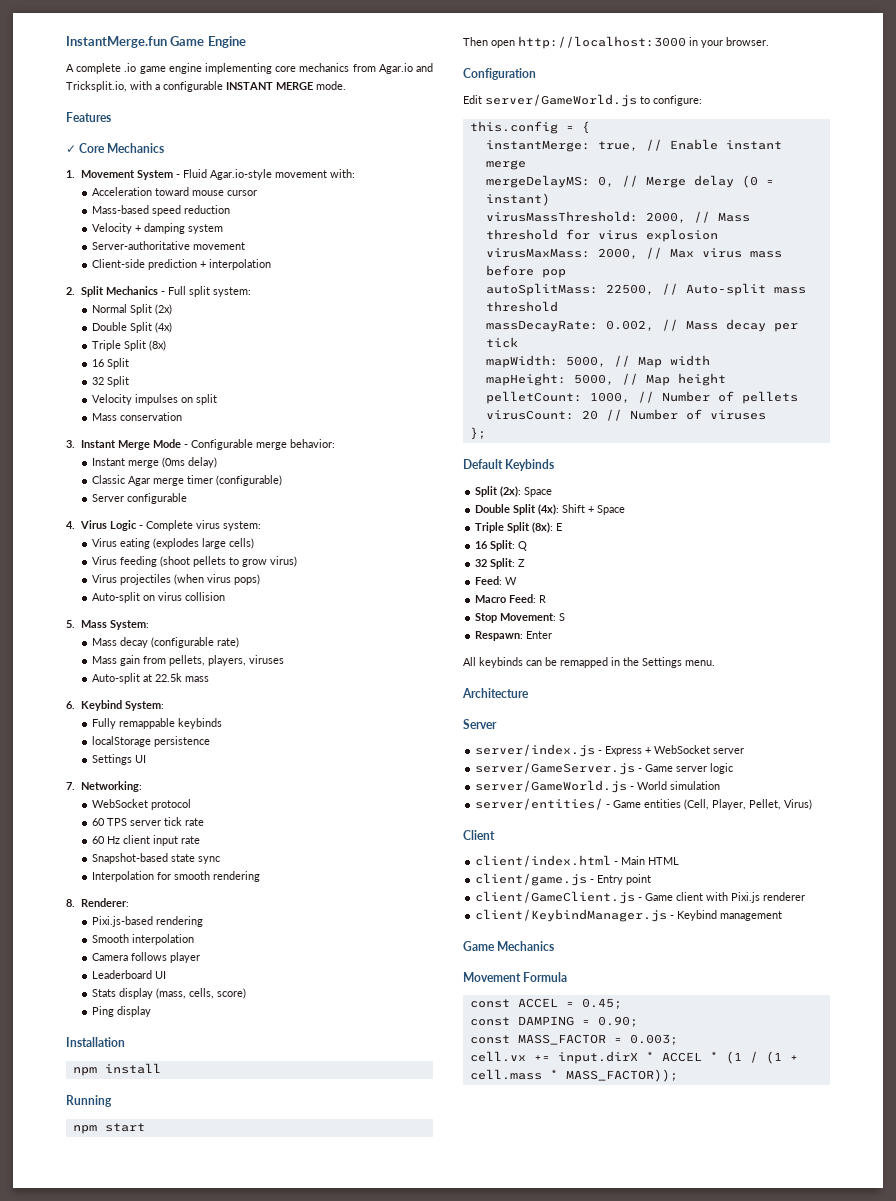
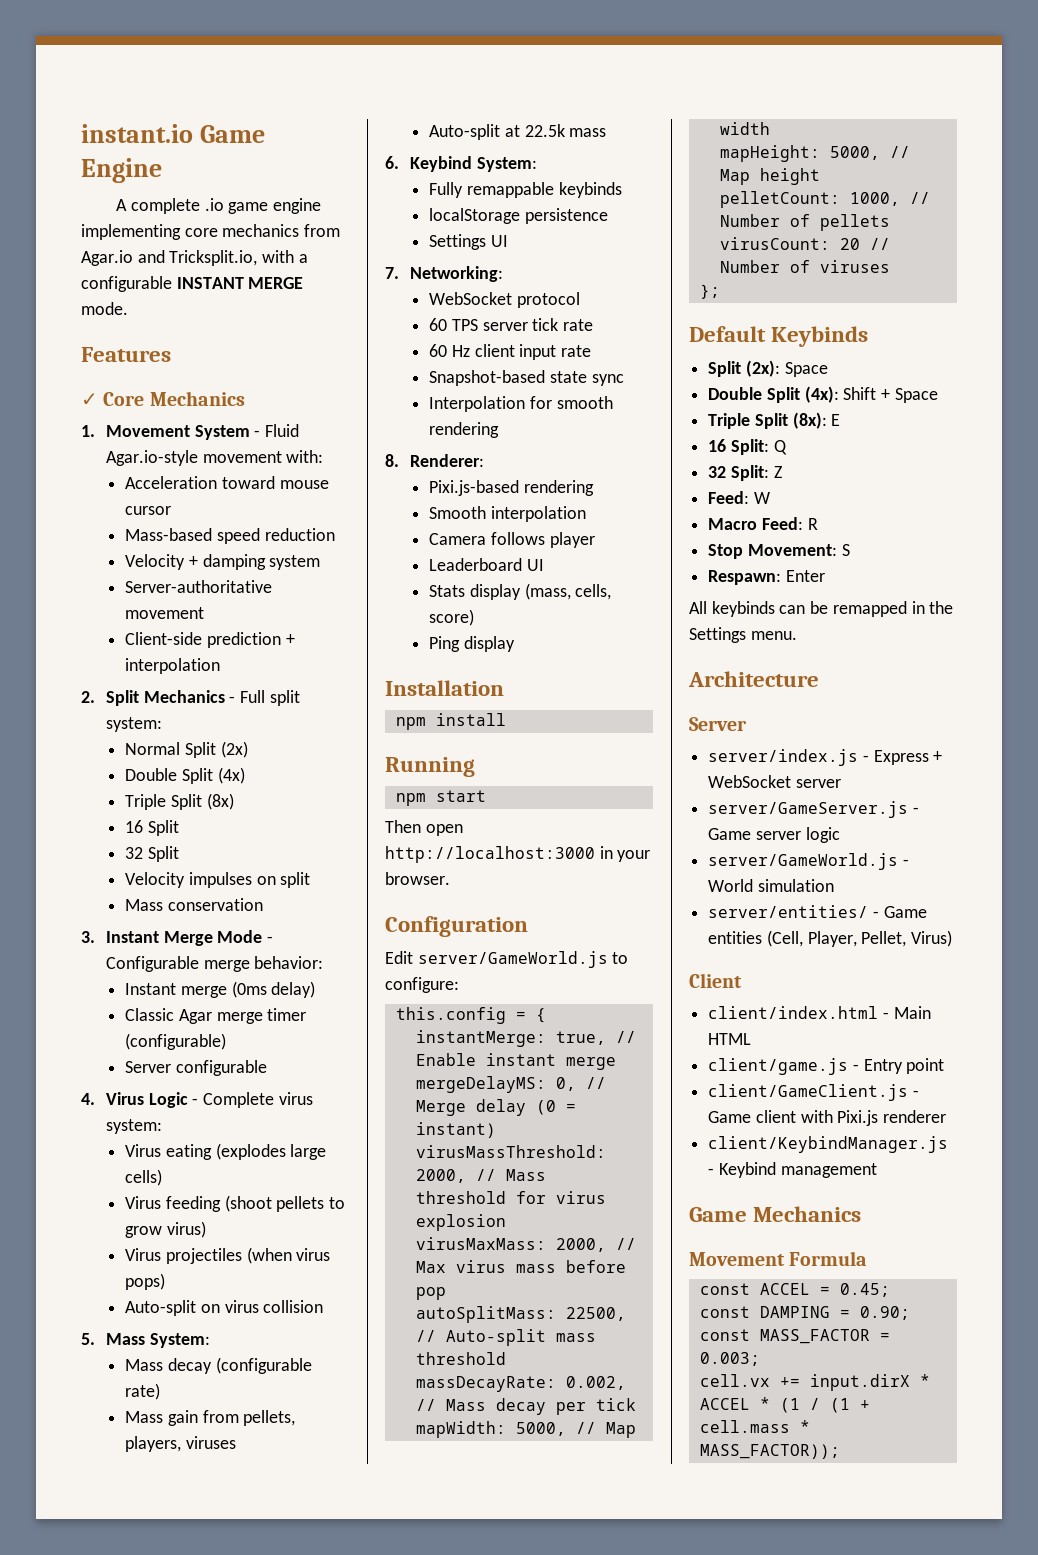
[66,36,167,48] InstantMerge.fun -> [81,124,193,143] instant.io

